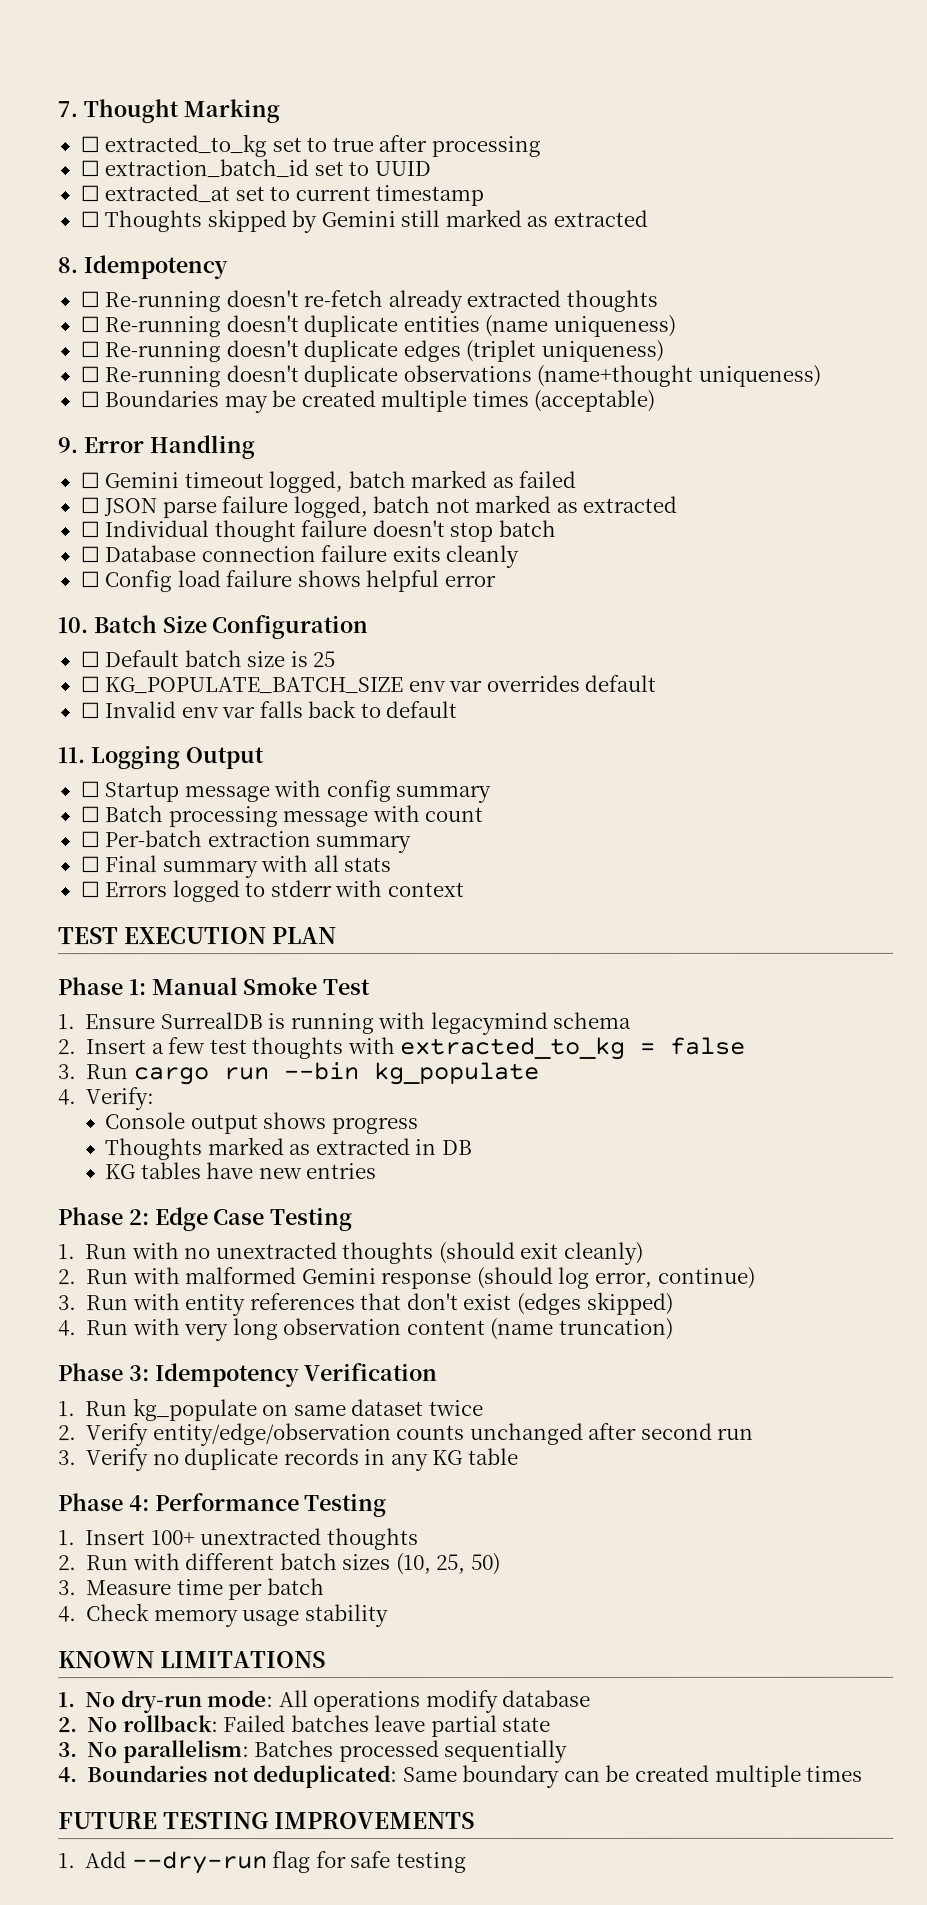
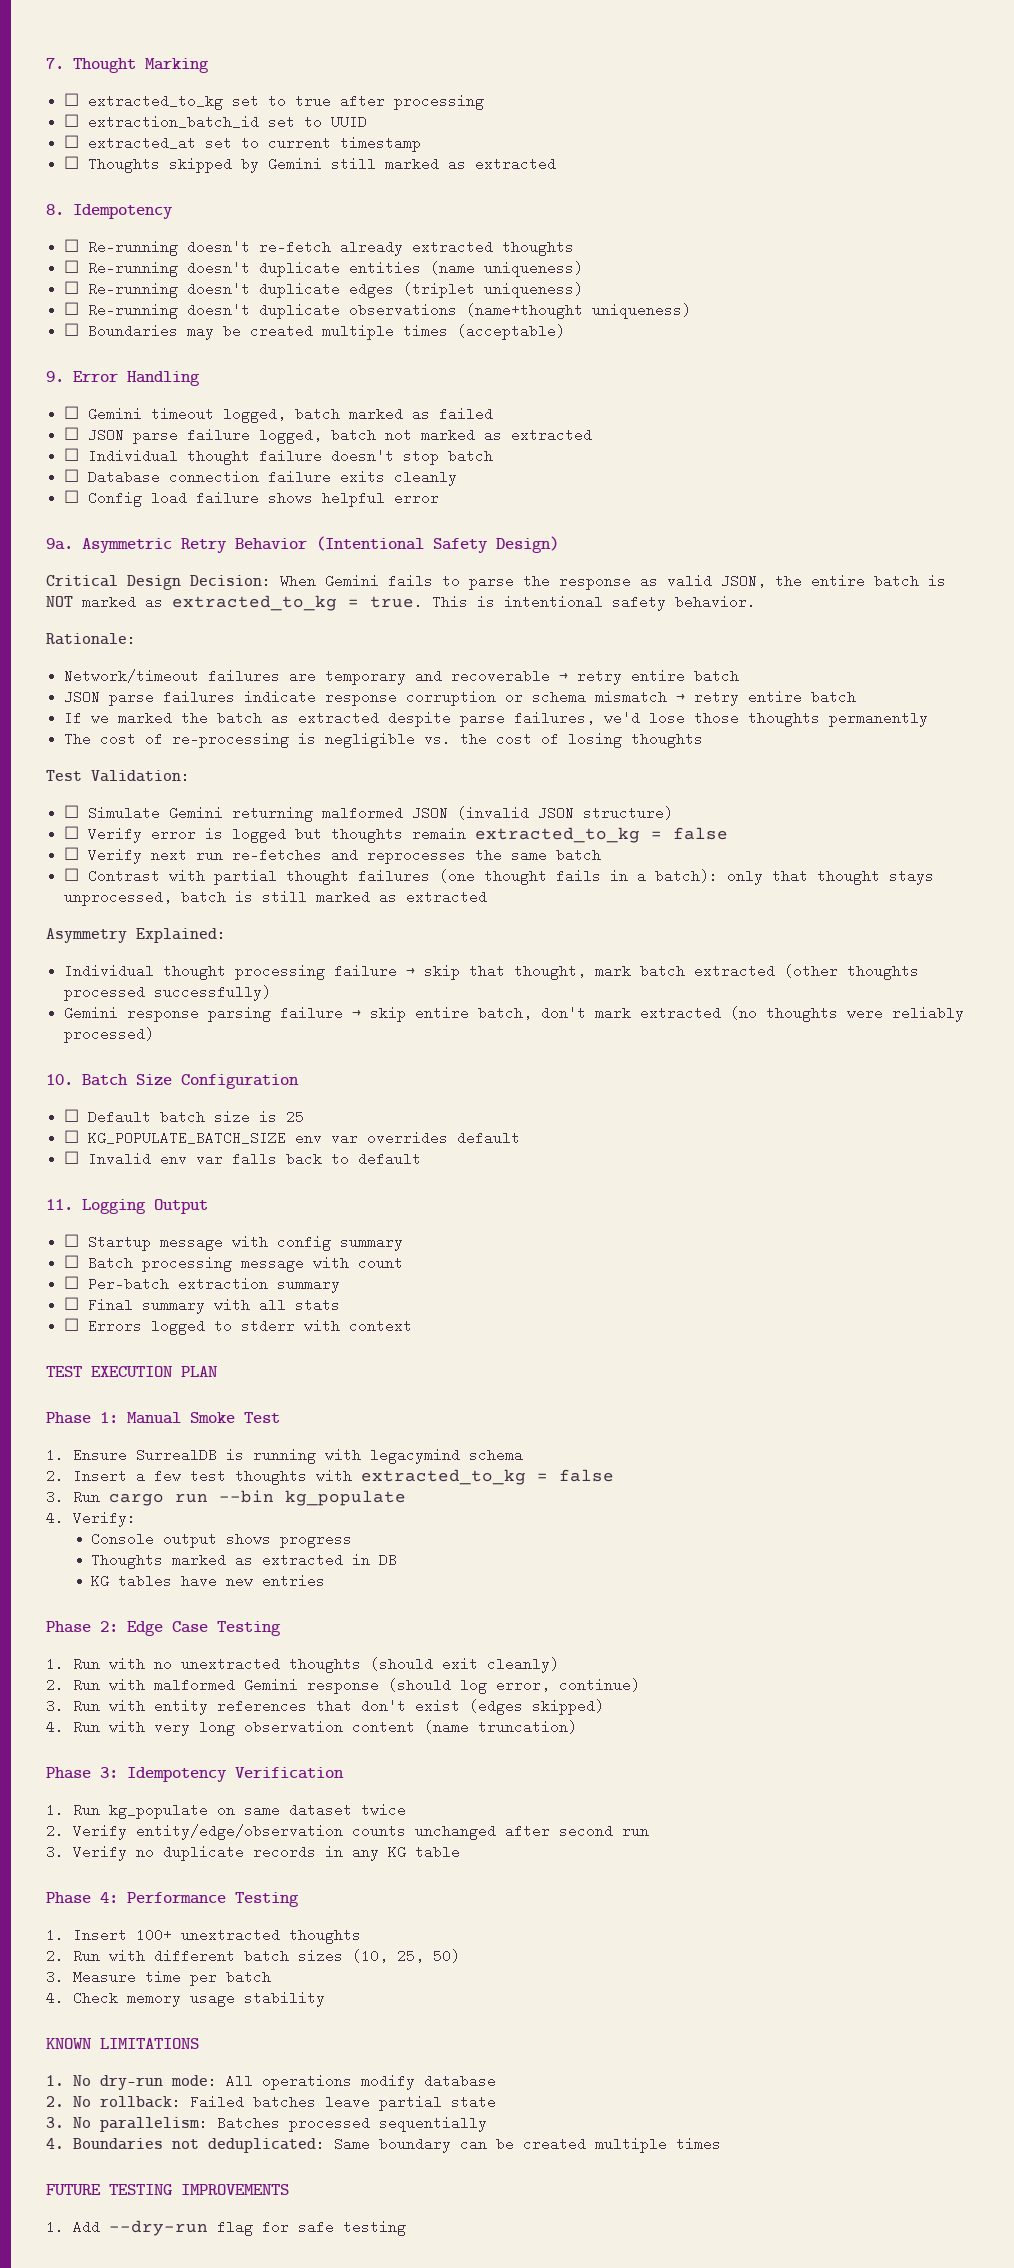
(496, 581) none -> [46,536,559,553] [46,574,946,590] [46,595,756,611] [46,632,136,646] [64,669,740,685] [64,690,857,706] [64,711,929,727] [64,732,704,748] [46,769,190,783] [64,805,674,822] [64,826,729,843] [64,847,602,864] [64,868,935,885] [64,890,488,906] [46,927,226,943] [64,964,920,980] [64,985,272,1001] [64,1006,965,1022] [64,1027,155,1043] // 9a. Asymmetric Retry Behavior (Intentional Safety Design) // Critical Design Decision: When Gemini fails to parse the response as valid JSON, the entire batch is NOT marked as extracted_to_kg = true. This is intentional safety behavior. // Rationale: // Network/timeout failures are temporary and recoverable → retry entire batch // JSON parse failures indicate response corruption or schema mismatch → retry entire batch // If we marked the batch as extracted despite parse failures, we'd lose those thoughts permanently // The cost of re-processing is negligible vs. the cost of losing thoughts // Test Validation: // ☐ Simulate Gemini returning malformed JSON (invalid JSON structure) // ☐ Verify error is logged but thoughts remain extracted_to_kg = false // ☐ Verify next run re-fetches and reprocesses the same batch // ☐ Contrast with partial thought failures (one thought fails in a batch): only that thought stays unprocessed, batch is still marked as extracted // Asymmetry Explained: // Individual thought processing failure → skip that thought, mark batch extracted (other thoughts processed successfully) // Gemini response parsing failure → skip entire batch, don't mark extracted (no thoughts were reliably processed)

